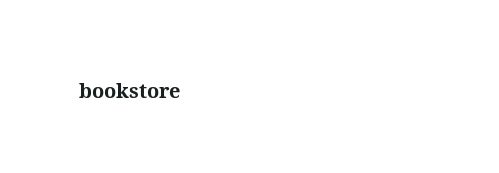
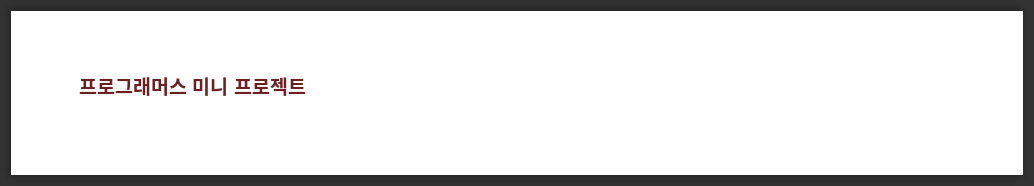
[79,83,180,98] bookstore -> [79,77,306,96] 프로그래머스 미니 프로젝트

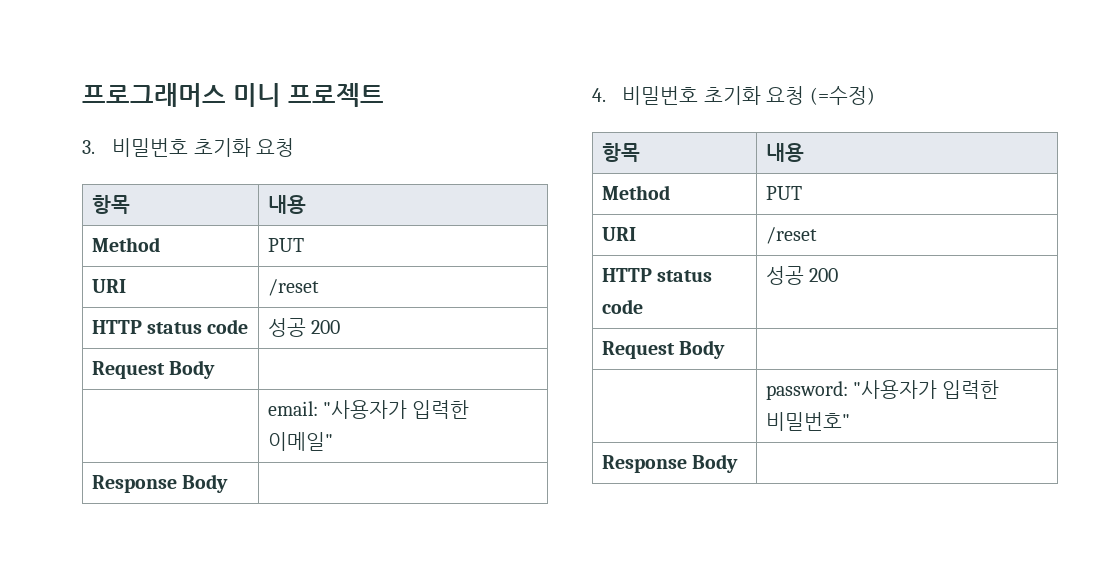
(306, 86) none -> [82,138,295,157] [91,195,130,214] [267,195,306,214] [91,237,160,252] [267,238,304,252] [91,279,126,293] [267,279,319,296] [91,319,249,334] [267,318,341,337] [91,360,216,379] [267,400,470,419] [267,432,333,451] [91,474,229,493] [592,86,875,105] [601,143,640,162] [765,143,804,162] [601,185,670,200] [765,186,802,200] [601,227,636,241] [765,227,817,244] [601,268,713,282] [601,299,643,314] [765,266,839,285] [601,340,726,359] [765,380,1000,400] [765,412,850,431] [601,454,739,473] // 3. 비밀번호 초기화 요청 // 항목 | 내용 // Method | PUT // URI | /reset // HTTP status code | 성공 200 // Request Body | // | email: "사용자가 입력한 이메일" // Response Body | // 4. 비밀번호 초기화 요청 (=수정) // 항목 | 내용 // Method | PUT // URI | /reset // HTTP status code | 성공 200 // Request Body | // | password: "사용자가 입력한 비밀번호" // Response Body |

